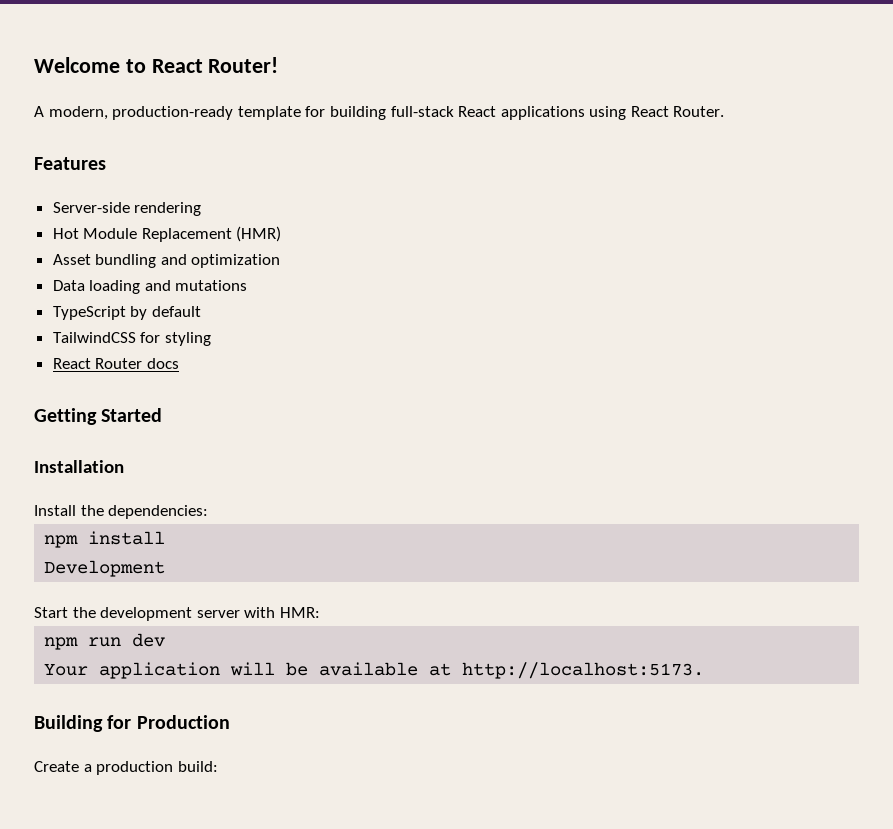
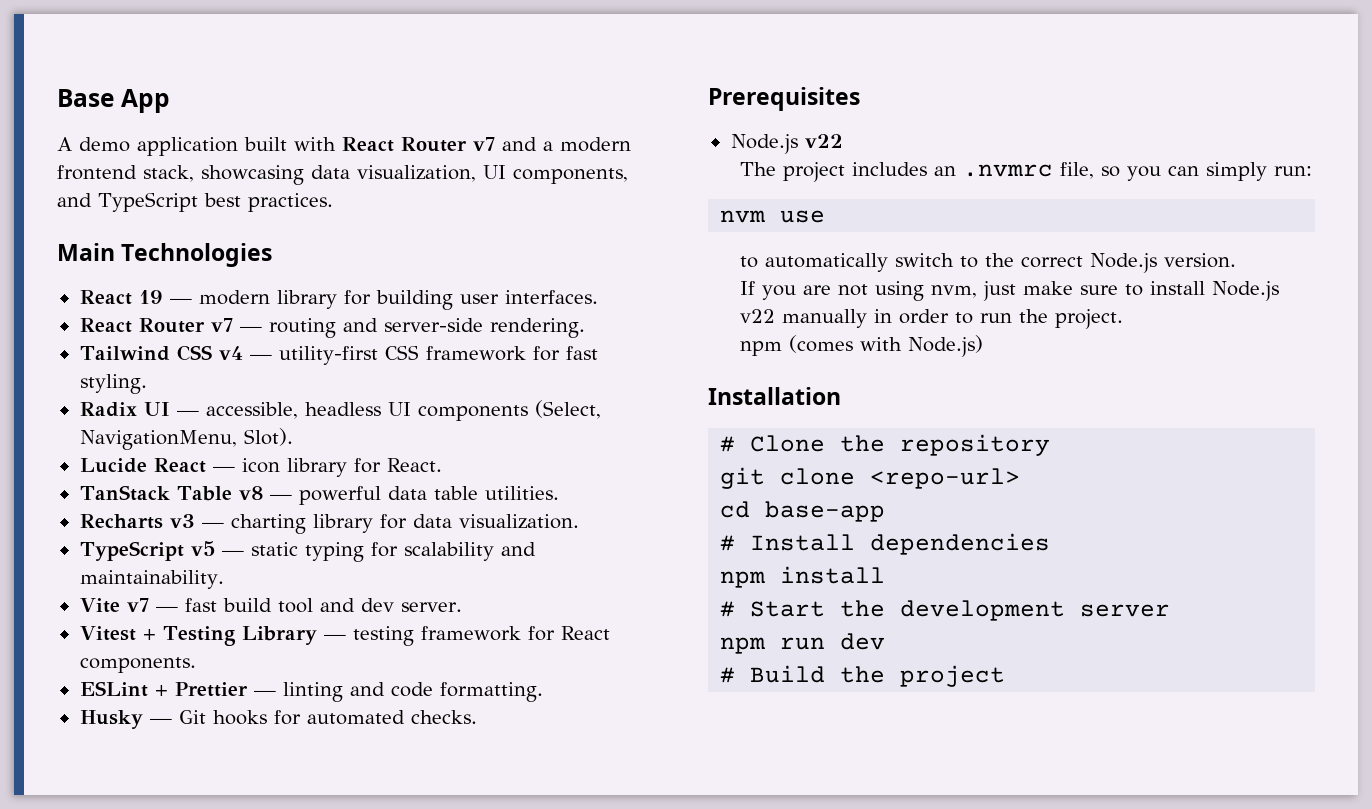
[34,57,279,73] [34,106,725,120] [34,157,106,170] [52,202,202,216] [52,226,282,242] [52,254,281,268] [52,280,248,294] [52,306,201,320] [52,332,211,346] [52,358,179,369] [34,408,163,425] [34,460,124,473] [34,505,209,519] Welcome to React Router! // A modern, production-ready template for building full-stack React applications using React Router. // Features // Server-side rendering // Hot Module Replacement (HMR) // Asset bundling and optimization // Data loading and mutations // TypeScript by default // TailwindCSS for styling // React Router docs // Getting Started // Installation // Install the dependencies: -> [57,89,170,113] [57,137,631,156] [57,165,628,185] [57,192,333,212] [57,243,273,267] [79,290,598,310] [79,318,585,338] [79,345,598,365] [79,374,147,394] [79,400,601,421] [79,428,293,450] [79,458,442,477] [79,485,559,505] [79,514,579,534] [79,541,536,562] [79,570,224,589] [79,598,462,613] [79,626,610,646] [79,657,196,673] [79,681,543,702] [79,710,477,729] [708,87,860,111] [730,134,843,154] [740,162,1313,182] [720,210,826,223] [740,253,1237,273] [740,281,1280,301] [740,309,1124,329] [740,335,984,357] [708,387,841,405] [720,434,1051,456] [720,467,1021,489] [720,501,886,522] [720,533,1051,555] Base App // A demo application built with React Router v7 and a modern frontend stack, showcasing data visualization, UI components, and TypeScript best practices. // Main Technologies // React 19 — modern library for building user interfaces. // React Router v7 — routing and server-side rendering. // Tailwind CSS v4 — utility-first CSS framework for fast styling. // Radix UI — accessible, headless UI components (Select, NavigationMenu, Slot). // Lucide React — icon library for React. // TanStack Table v8 — powerful data table utilities. // Recharts v3 — charting library for data visualization. // TypeScript v5 — static typing for scalability and maintainability. // Vite v7 — fast build tool and dev server. // Vitest + Testing Library — testing framework for React components. // ESLint + Prettier — linting and code formatting. // Husky — Git hooks for automated checks. // Prerequisites // Node.js v22 // The project includes an .nvmrc file, so you can simply run: // nvm use // to automatically switch to the correct Node.js version. // If you are not using nvm, just make sure to install Node.js v22 manually in order to run the project. // npm (comes with Node.js) // Installation // # Clone the repository // git clone <repo-url> // cd base-app // # Install dependencies
[44,560,166,577] Development // -> [720,601,736,617] #
[244,607,320,618] with HMR: -> (1171, 610) none
[44,662,705,679] [34,715,230,732] [34,761,218,775] Your application will be available at http://localhost:5173. // Building for Production // Create a production build: -> [720,665,1006,687] # Build the project

